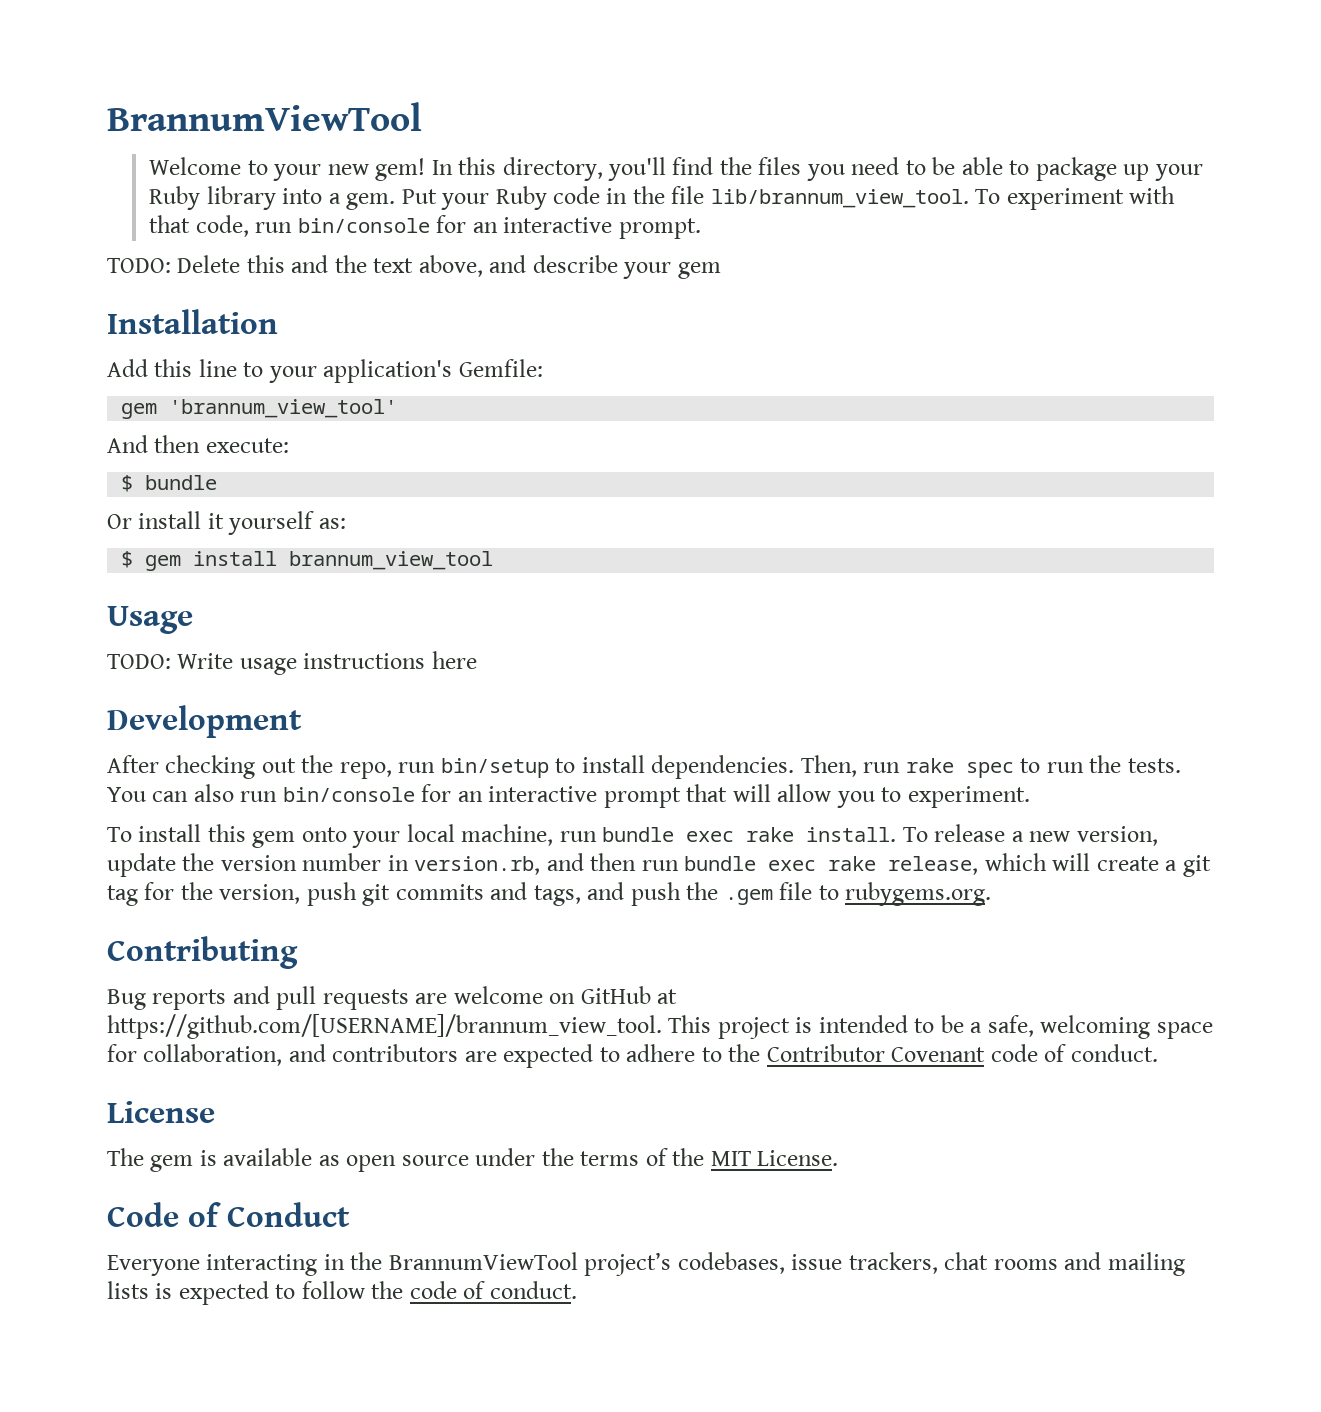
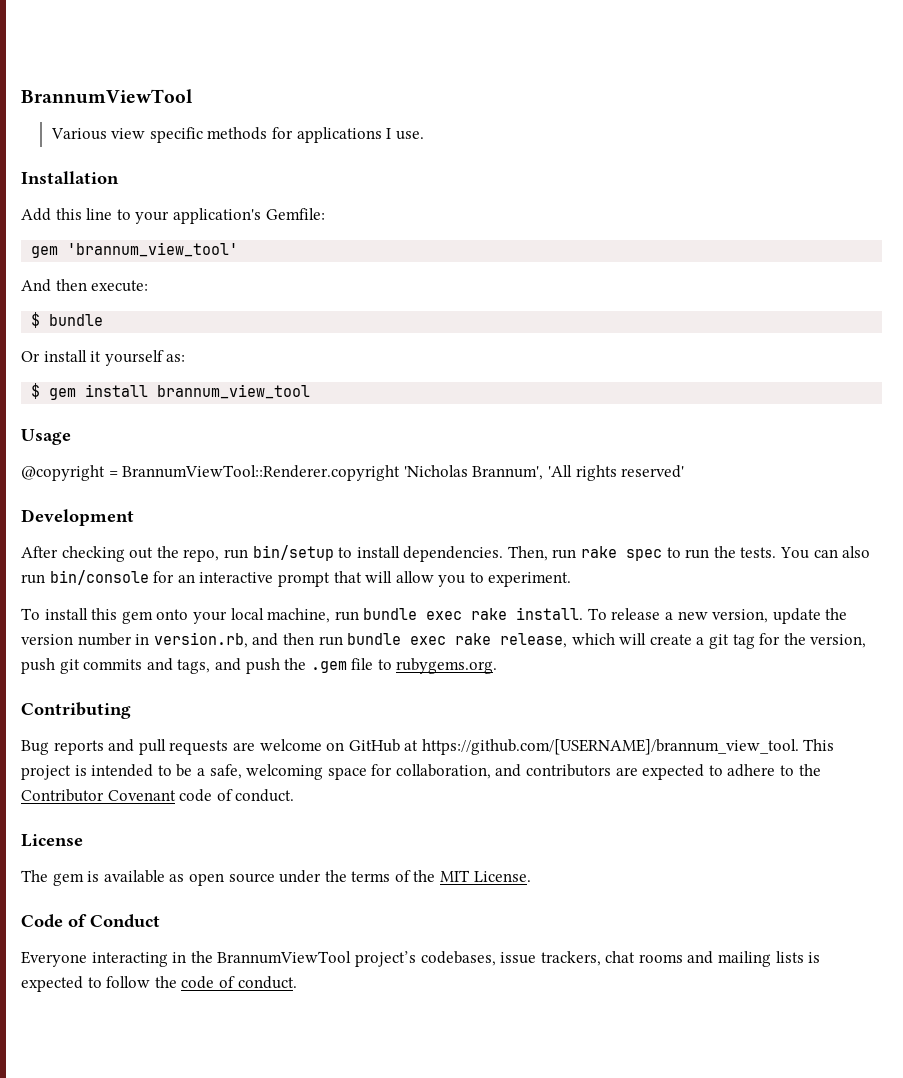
[149,157,1203,181] [149,186,1176,210] [149,215,701,239] [107,255,721,279] Welcome to your new gem! In this directory, you'll find the files you need to be able to package up your Ruby library into a gem. Put your Ruby code in the file lib/brannum_view_tool. To experiment with that code, run bin/console for an interactive prompt. // TODO: Delete this and the text above, and describe your gem -> [50,127,424,143] Various view specific methods for applications I use.
[107,651,477,675] TODO: Write usage instructions here -> [21,465,685,481] @copyright = BrannumViewTool::Renderer.copyright 'Nicholas Brannum', 'All rights reserved'

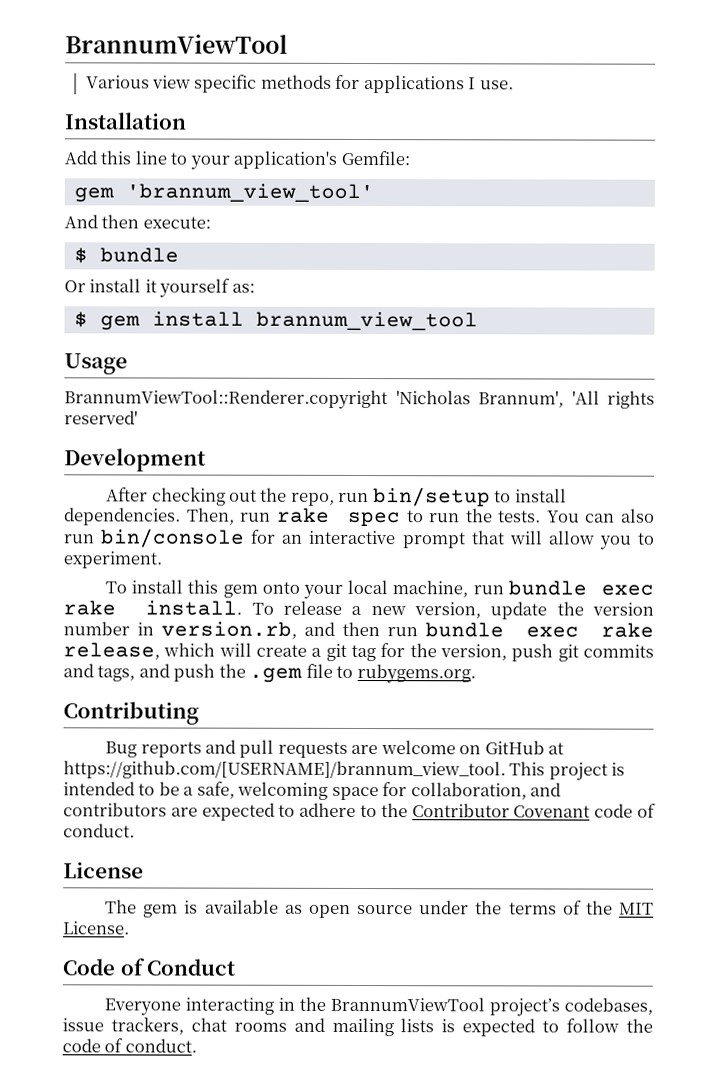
[21,465,118,481] @copyright = -> (128, 364) none

